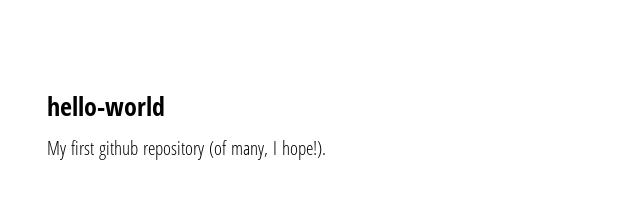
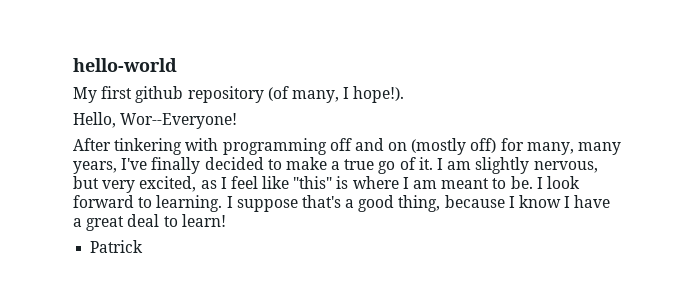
(326, 150) none -> [73,112,238,129] [73,138,622,155] [73,157,598,174] [73,176,580,193] [73,195,611,212] [73,214,226,231] [90,240,144,253] // Hello, Wor--Everyone! // After tinkering with programming off and on (mostly off) for many, many years, I've finally decided to make a true go of it. I am slightly nervous, but very excited, as I feel like "this" is where I am meant to be. I look forward to learning. I suppose that's a good thing, because I know I have a great deal to learn! // Patrick

